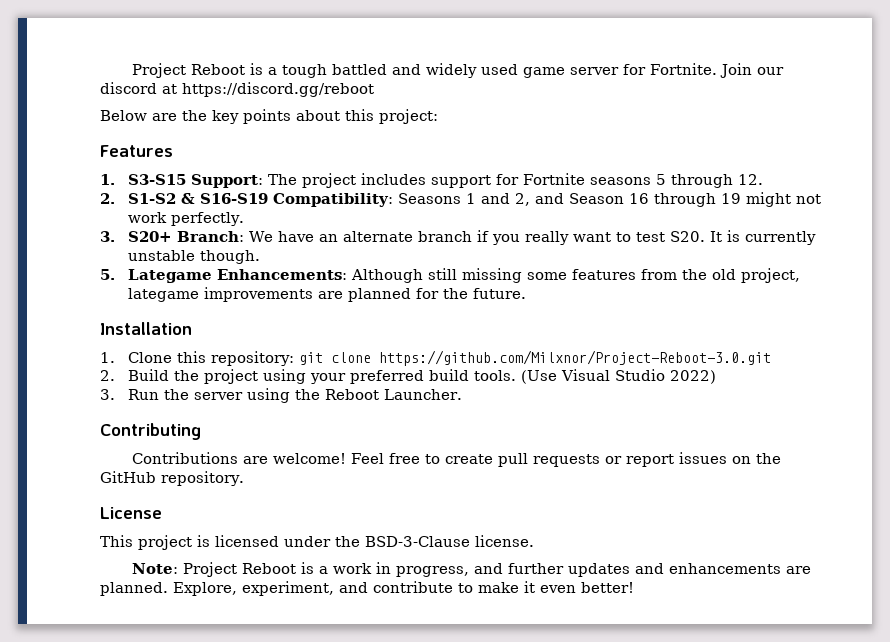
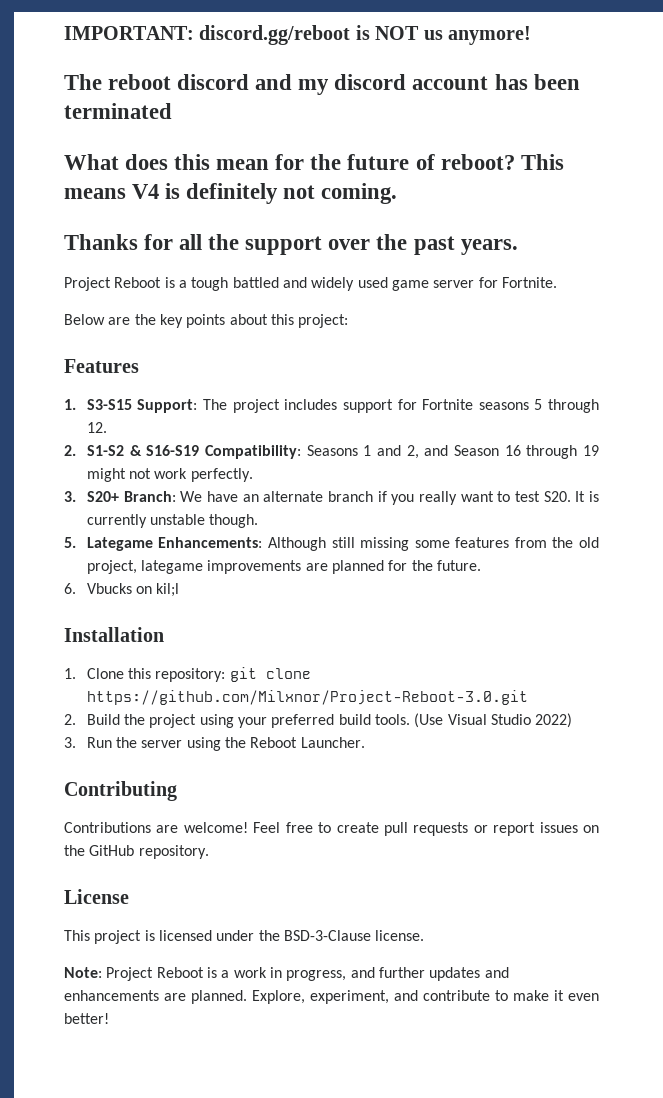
(131, 70) none -> [64,25,531,45] [64,74,580,95] [64,103,172,119] [64,154,564,170] [64,183,398,204] [64,234,518,255] IMPORTANT: discord.gg/reboot is NOT us anymore! // The reboot discord and my discord account has been terminated // What does this mean for the future of reboot? This means V4 is definitely not coming. // Thanks for all the support over the past years. //
[719,63,784,78] [100,82,374,97] Join our discord at https://discord.gg/reboot -> (557, 282) none
(526, 293) none -> [64,583,180,597] // 6. Vbucks on kil;l

